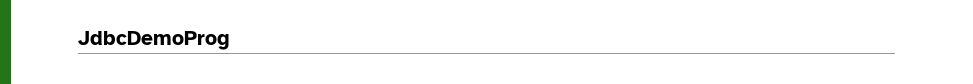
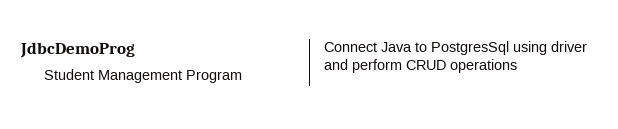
(230, 40) none -> [43,69,242,83] [324,41,587,55] [324,59,517,73] // Student Management Program Connect Java to PostgresSql using driver and perform CRUD operations

